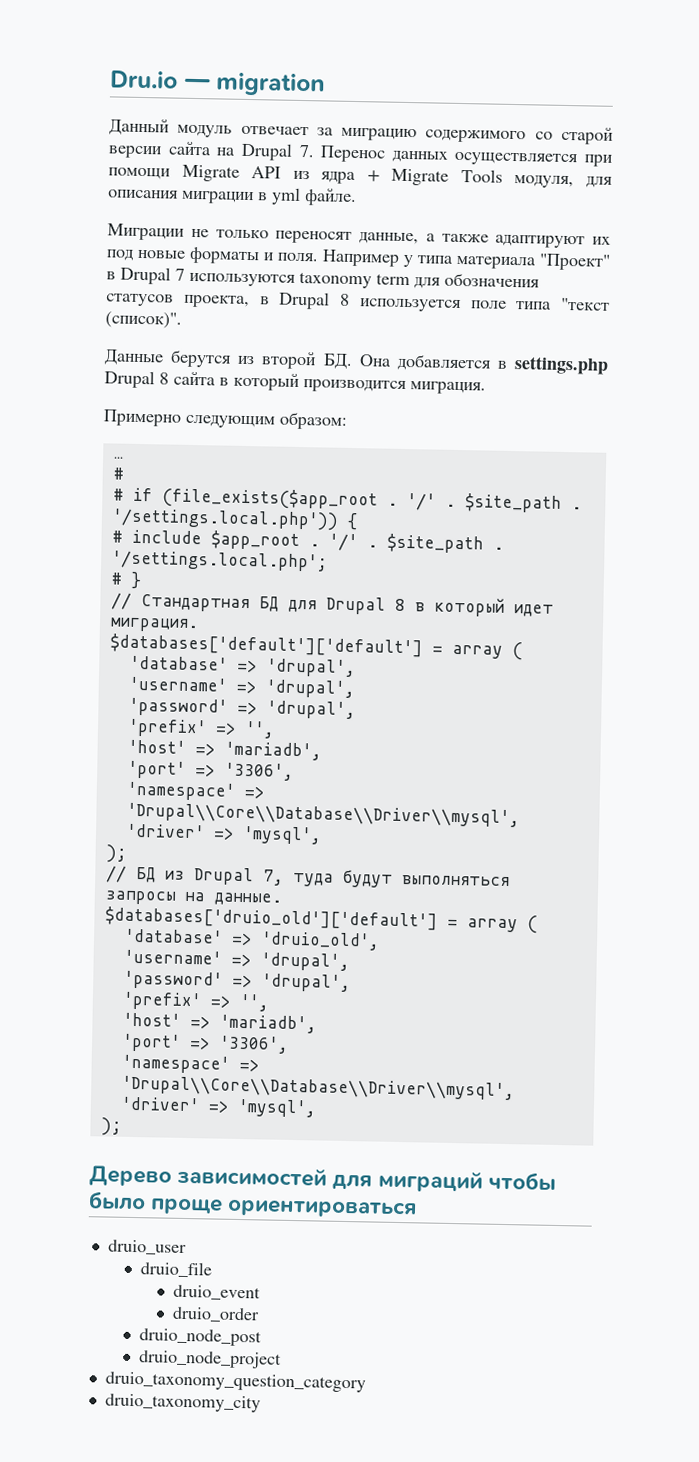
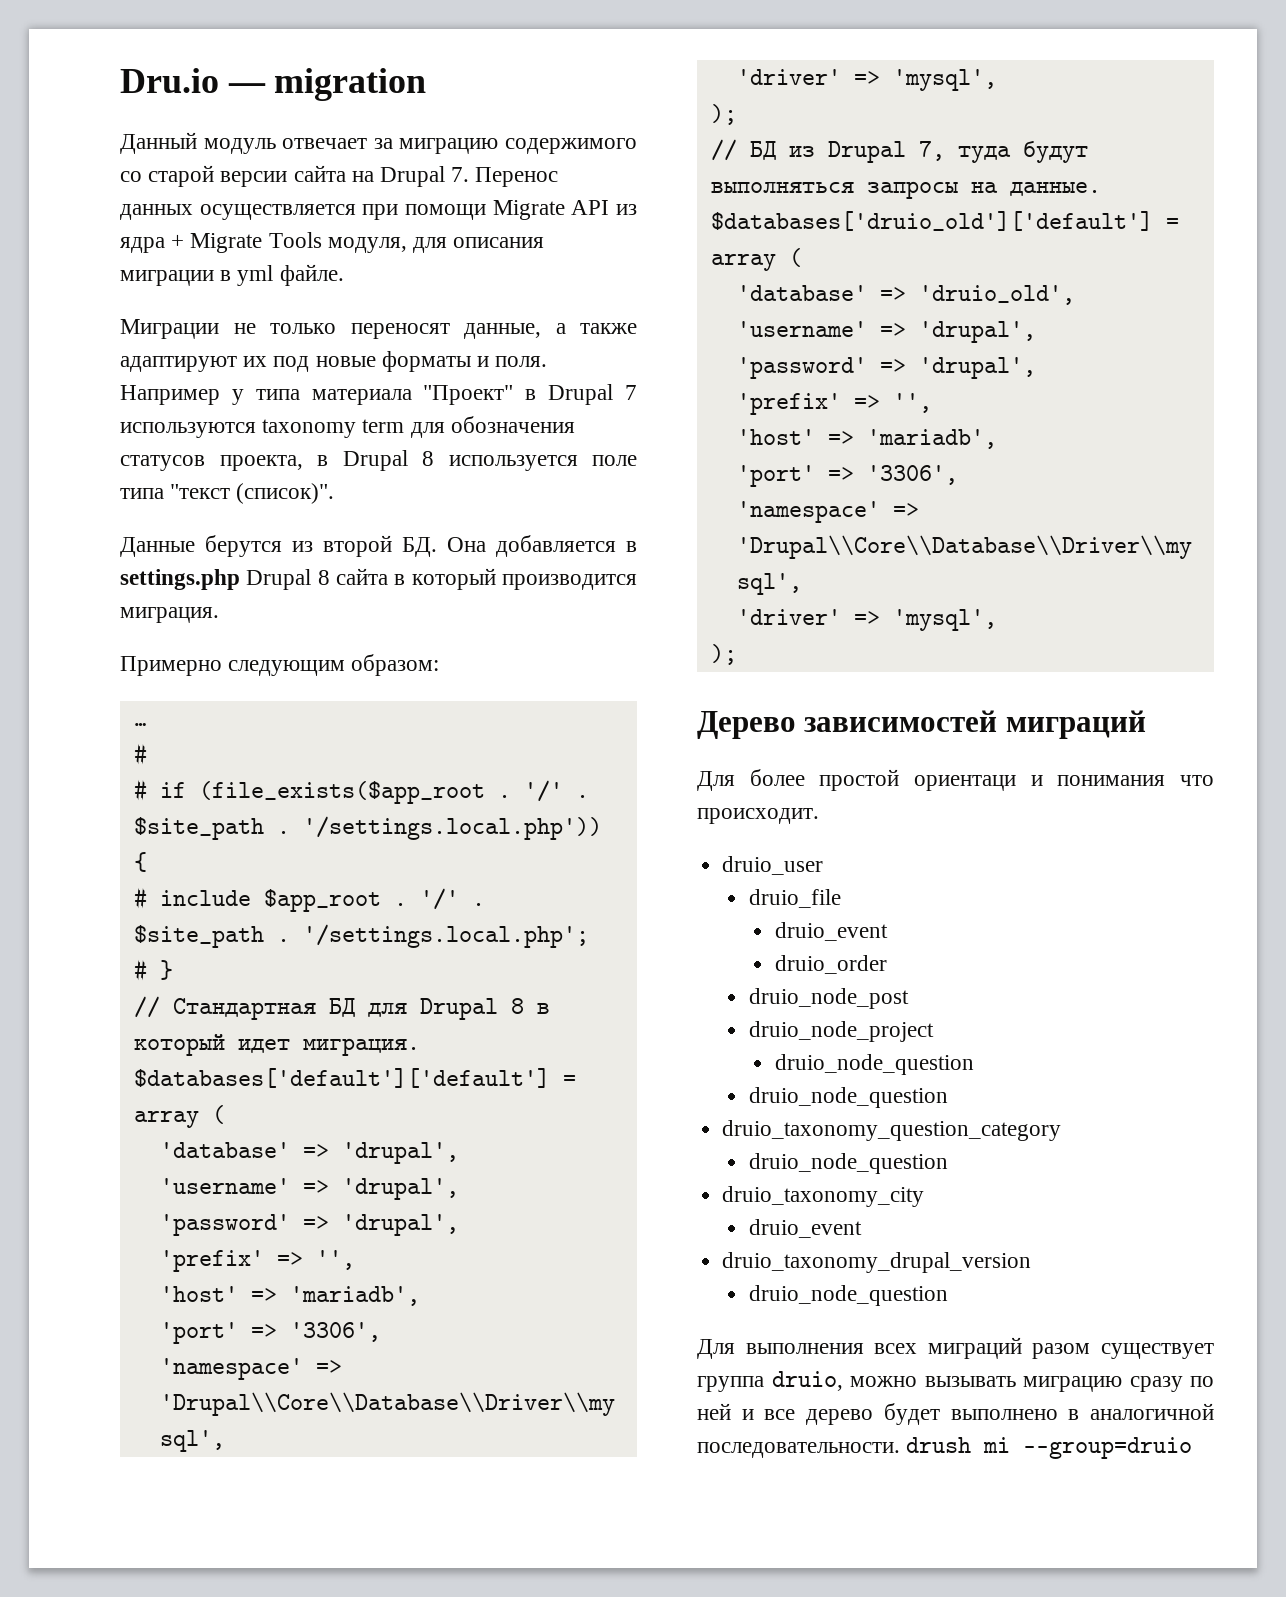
[332,1169,556,1193] [88,1191,418,1219] для миграций чтобы было проще ориентироваться -> [1005,710,1146,739] [697,769,1214,791] [697,808,819,824] миграций // Для более простой ориентаци и понимания что происходит.
(282, 1359) none -> [774,1054,974,1075] [748,1087,948,1108] // druio_node_question // druio_node_question
(366, 1382) none -> [748,1153,948,1174] // druio_node_question
(261, 1403) none -> [748,1219,862,1238] [722,1252,1032,1273] [748,1285,948,1306] [697,1337,1214,1359] [697,1371,1214,1392] [697,1403,1214,1425] [697,1437,1193,1459] // druio_event // druio_taxonomy_drupal_version // druio_node_question // Для выполнения всех миграций разом существует группа druio, можно вызывать миграцию сразу по ней и все дерево будет выполнено в аналогичной последовательности. drush mi --group=druio

